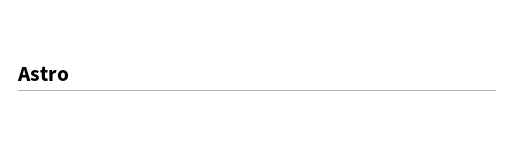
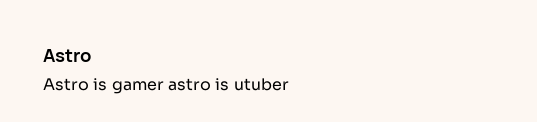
[17,66,69,81] Astro -> [43,49,91,62] [43,78,289,94] Astro // Astro is gamer astro is utuber

